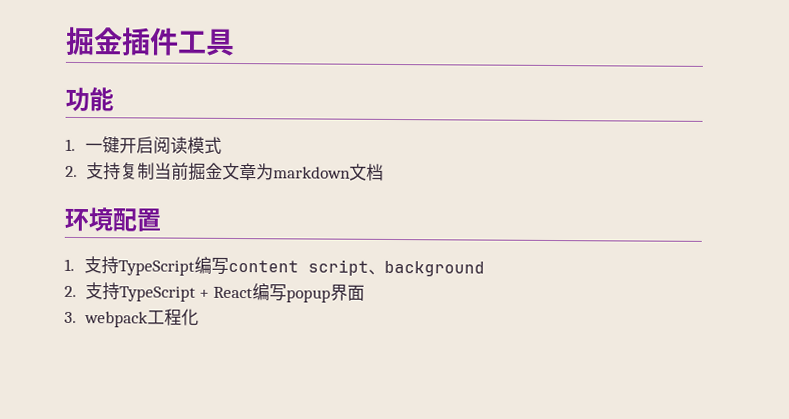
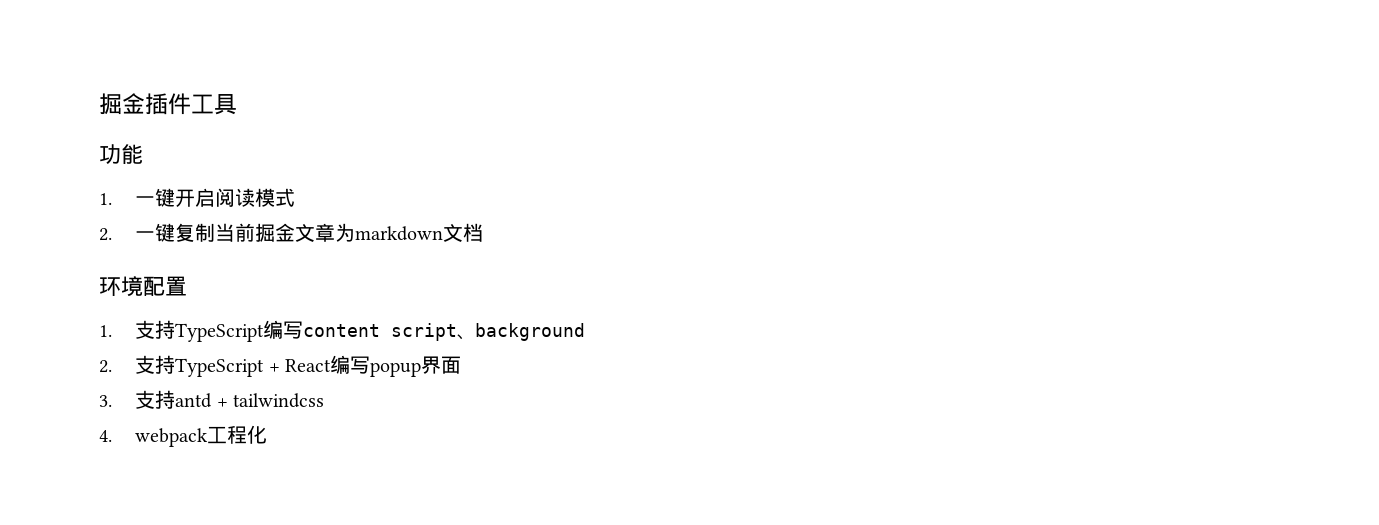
[85,162,121,181] 支持 -> [135,223,176,242] 一键
(77, 317) none -> [135,390,325,409] [99,430,112,442] 支持antd + tailwindcss // 4.

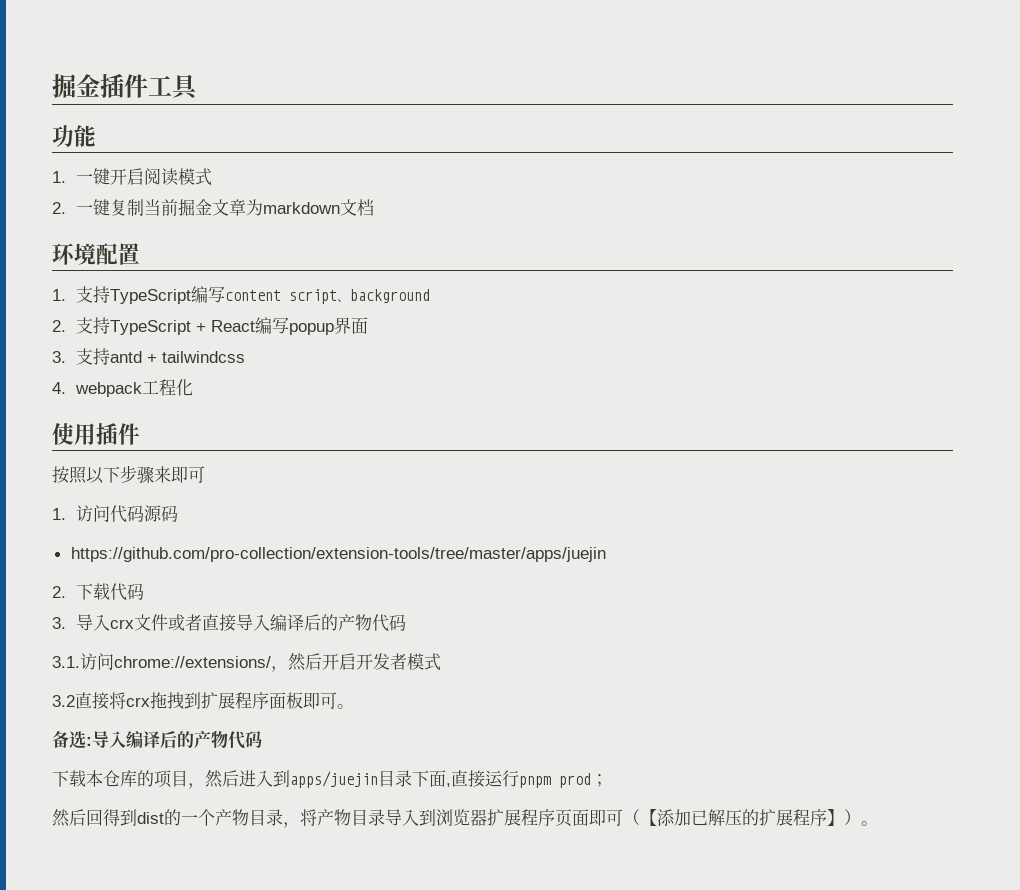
(268, 434) none -> [52,423,140,445] [52,465,205,484] [52,505,179,523] [70,547,606,562] [52,583,145,601] [52,614,407,632] [52,653,441,672] [52,692,354,710] [52,731,262,749] [52,770,608,789] [52,809,878,828] // 使用插件 // 按照以下步骤来即可 // 1.访问代码源码 // https://github.com/pro-collection/extension-tools/tree/master/apps/juejin // 2.下载代码 // 3.导入crx文件或者直接导入编译后的产物代码 // 3.1.访问chrome://extensions/，然后开启开发者模式 // 3.2直接将crx拖拽到扩展程序面板即可。 // 备选:导入编译后的产物代码 // 下载本仓库的项目，然后进入到apps/juejin目录下面,直接运行pnpm prod； // 然后回得到dist的一个产物目录，将产物目录导入到浏览器扩展程序页面即可（【添加已解压的扩展程序】）。

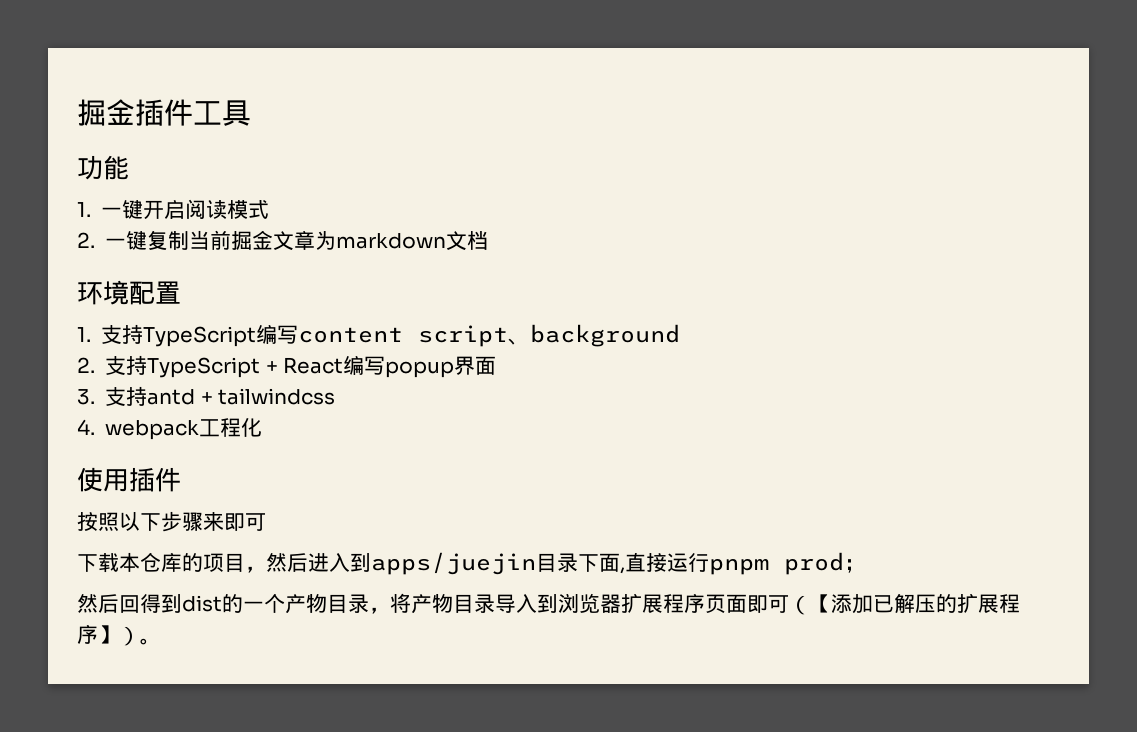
[52,505,179,523] [70,547,606,562] [52,583,145,601] [52,614,407,632] [52,653,441,672] [52,692,354,710] [52,731,262,749] // 1.访问代码源码 // https://github.com/pro-collection/extension-tools/tree/master/apps/juejin // 2.下载代码 // 3.导入crx文件或者直接导入编译后的产物代码 // 3.1.访问chrome://extensions/，然后开启开发者模式 // 3.2直接将crx拖拽到扩展程序面板即可。 // 备选:导入编译后的产物代码 -> (266, 522) none

